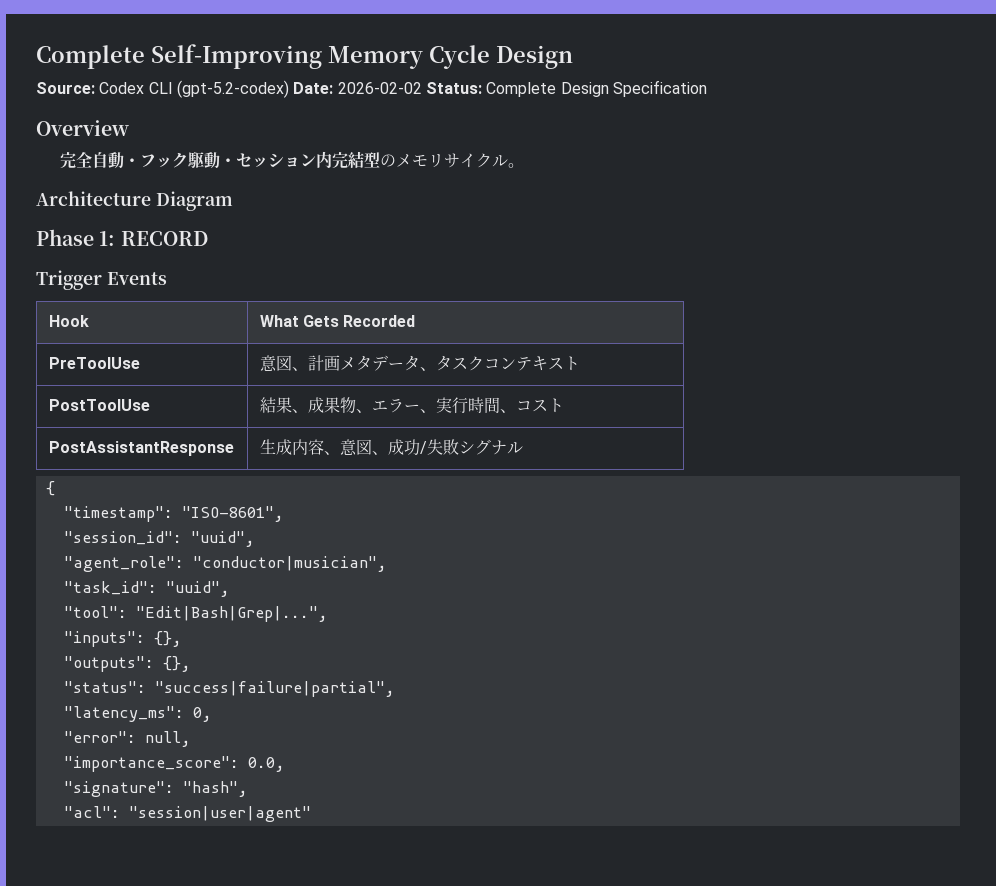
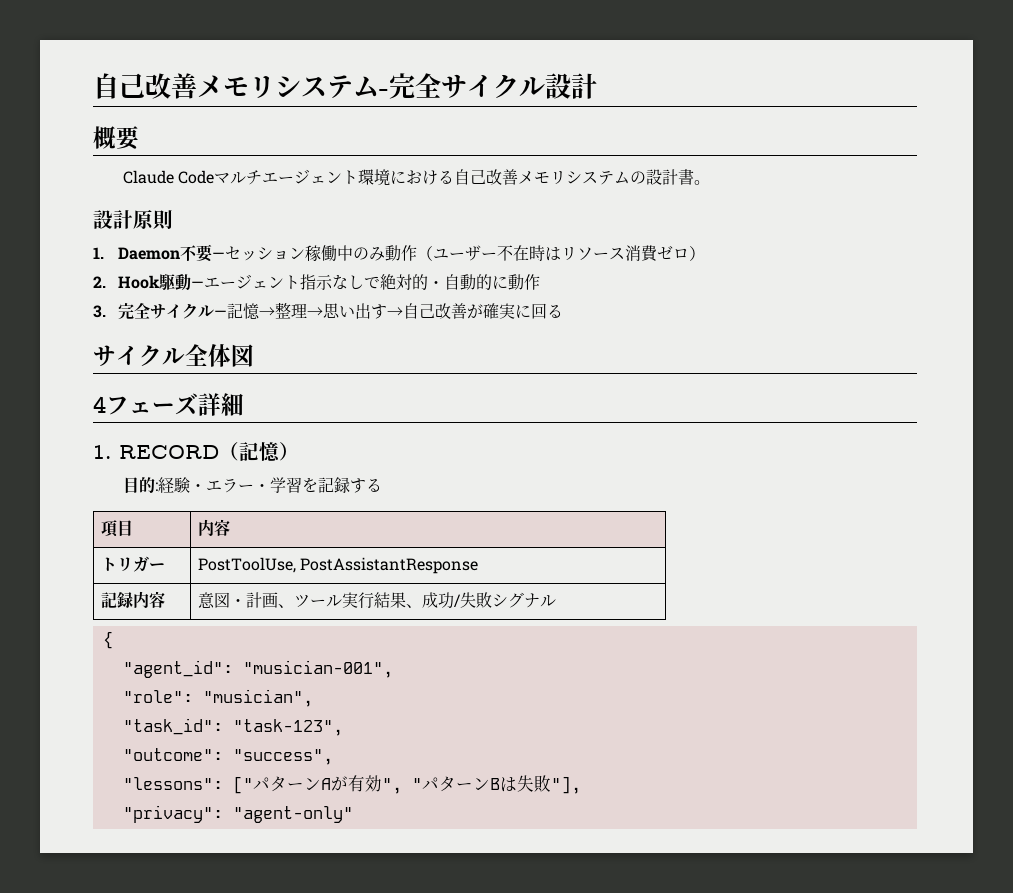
[36,44,573,69] [36,80,707,98] [36,120,129,136] [59,151,524,169] [36,191,233,211] [36,229,208,246] [36,270,167,290] [48,315,89,327] [259,315,416,327] [48,357,140,369] [259,355,580,372] [48,399,150,411] [259,397,564,414] [48,441,234,456] [259,439,372,456] Complete Self-Improving Memory Cycle Design // Source: Codex CLI (gpt-5.2-codex) Date: 2026-02-02 Status: Complete Design Specification // Overview // 完全自動・フック駆動・セッション内完結型のメモリサイクル。 // Architecture Diagram // Phase 1: RECORD // Trigger Events // Hook | What Gets Recorded // PreToolUse | 意図、計画メタデータ、タスクコンテキスト // PostToolUse | 結果、成果物、エラー、実行時間、コスト // PostAssistantResponse | 生成内容、意図 -> [93,73,597,99] [93,126,140,150] [122,169,710,186] [93,210,173,230] [93,244,706,262] [93,273,541,291] [93,302,564,320] [93,344,254,367] [93,393,244,416] [93,442,299,462] [122,477,382,493] [100,520,133,537] [197,519,230,536] [100,556,165,572] [197,557,479,574] [100,591,165,608] [197,592,406,609] 自己改善メモリシステム-完全サイクル設計 // 概要 // Claude Codeマルチエージェント環境における自己改善メモリシステムの設計書。 // 設計原則 // 1. Daemon不要—セッション稼働中のみ動作（ユーザー不在時はリソース消費ゼロ） // 2. Hook駆動—エージェント指示なしで絶対的・自動的に動作 // 3.完全サイクル—記憶→整理→思い出す→自己改善が確実に回る // サイクル全体図 // 4フェーズ詳細 // 1. RECORD（記憶） // 目的:経験・エラー・学習を記録する // 項目 | 内容 // トリガー | PostToolUse, PostAssistantResponse // 記録内容 | 意図・計画、ツール実行結果
[63,506,284,522] [63,531,255,547] [63,556,387,572] [63,581,230,597] [63,606,328,622] [63,631,182,647] [63,656,191,672] [63,681,395,697] [63,706,212,722] [63,731,191,747] [63,756,285,772] [63,781,248,797] [63,806,311,822] "timestamp": "ISO-8601", // "session_id": "uuid", // "agent_role": "conductor|musician", // "task_id": "uuid", // "tool": "Edit|Bash|Grep|...", // "inputs": {}, // "outputs": {}, // "status": "success|failure|partial", // "latency_ms": 0, // "error": null, // "importance_score": 0.0, // "signature": "hash", // "acl": "session|user|agent" -> [122,660,393,678] [122,689,313,707] [122,718,343,736] [122,748,333,765] [122,775,581,794] [122,805,353,823] "agent_id": "musician-001", // "role": "musician", // "task_id": "task-123", // "outcome": "success", // "lessons": ["パターンAが有効", "パターンBは失敗"], // "privacy": "agent-only"

